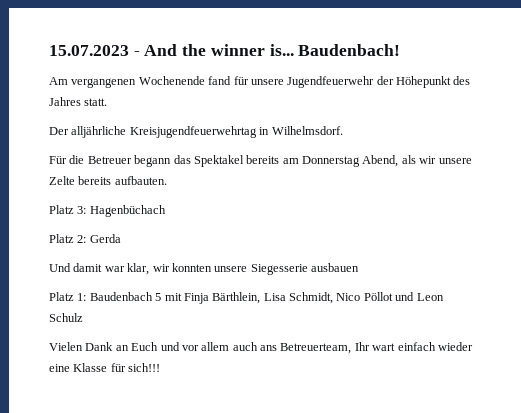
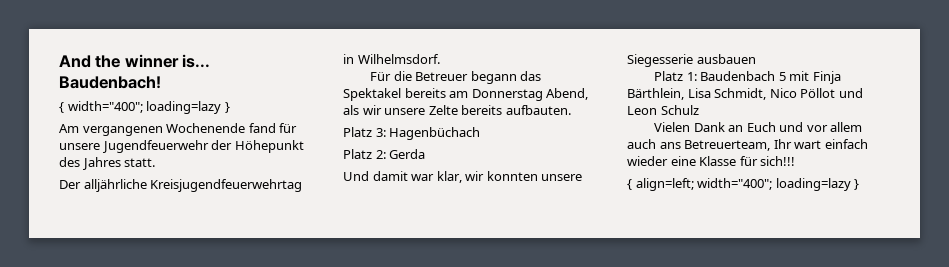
[49,45,140,56] 15.07.2023 - -> (59, 61) none
(401, 50) none -> [59,101,230,114] // { width="400"; loading=lazy }
(161, 367) none -> [627,178,860,191] // { align=left; width="400"; loading=lazy }

